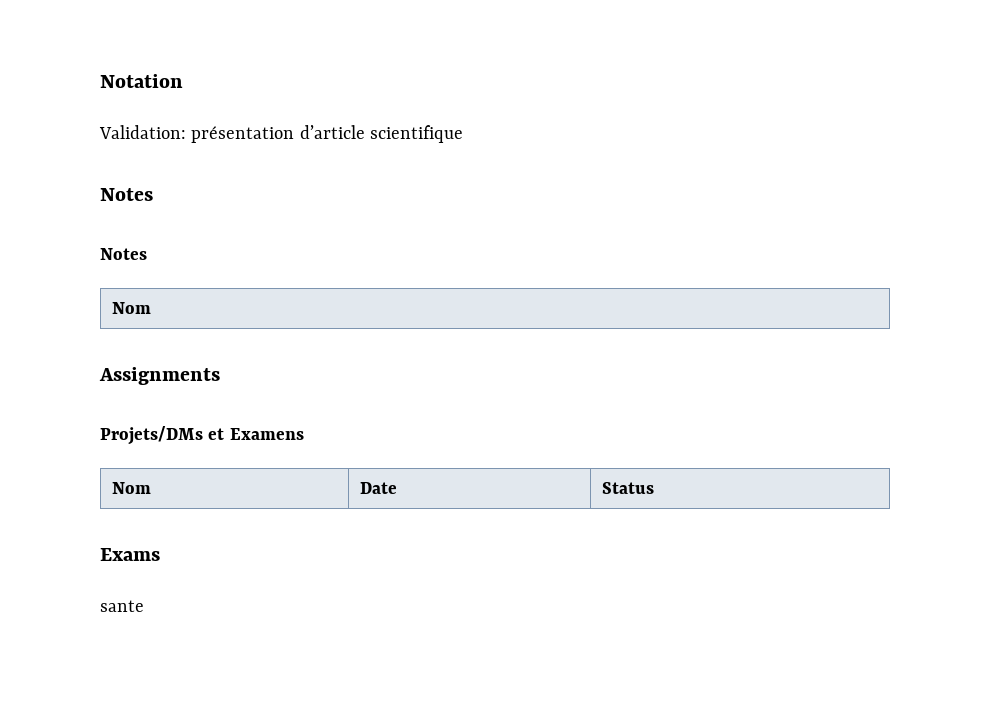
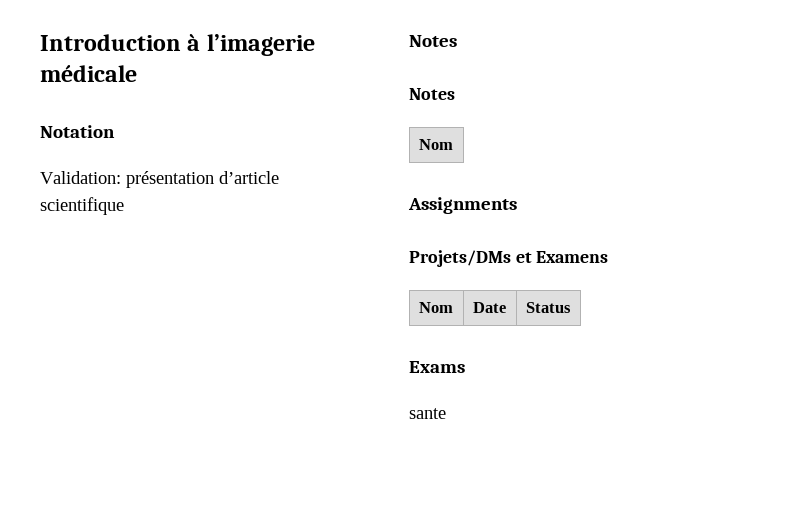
(100, 81) none -> [40,34,315,56] [40,65,137,82] Introduction à l’imagerie médicale //

